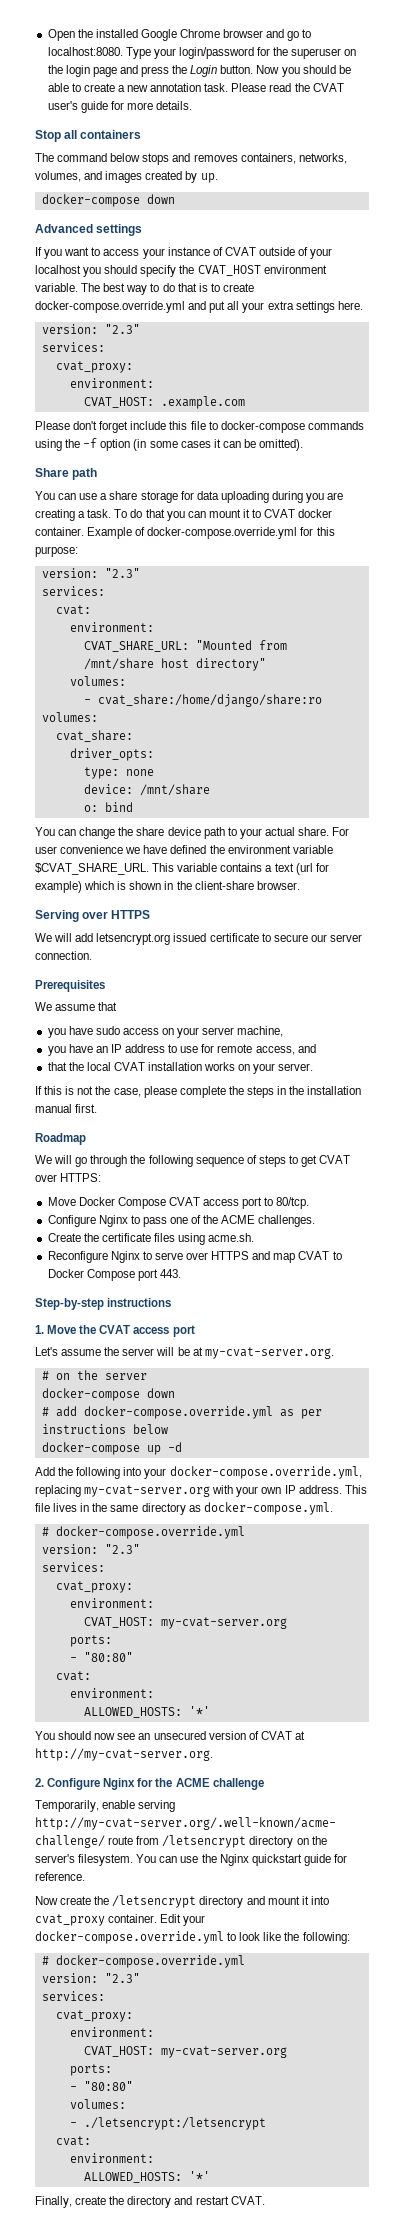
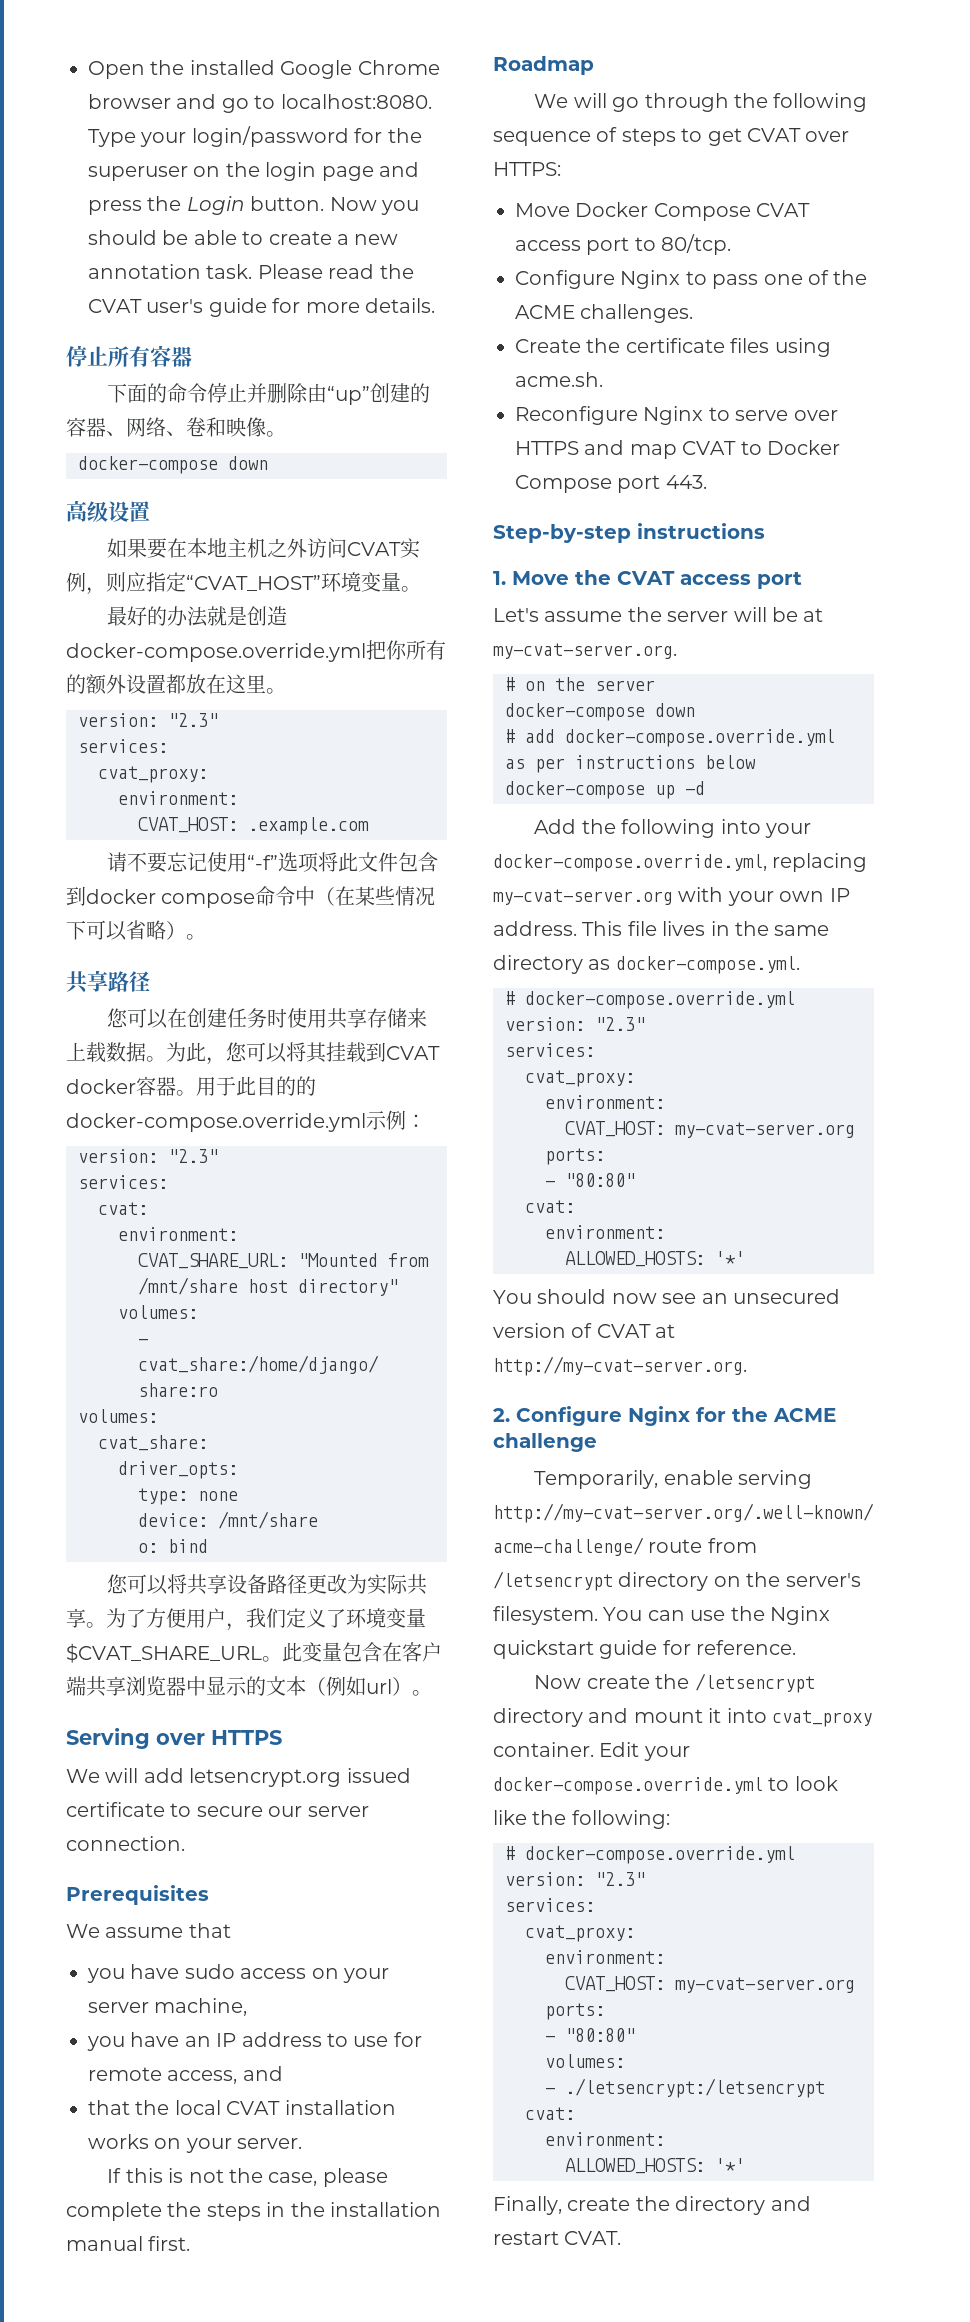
[35,130,142,142] [35,153,347,165] [35,171,218,183] [41,194,175,207] [35,224,143,236] [35,247,333,259] [35,265,327,277] [35,283,254,295] [35,301,363,313] Stop all containers // The command below stops and removes containers, networks, volumes, and images created by up. // docker-compose down // Advanced settings // If you want to access your instance of CVAT outside of your localhost you should specify the CVAT_HOST environment variable. The best way to do that is to create docker-compose.override.yml and put all your extra settings here. -> [66,345,192,367] [107,383,431,405] [66,417,286,437] [78,456,268,474] [66,500,150,522] [107,538,421,559] [66,572,421,595] [107,606,288,627] [66,640,446,662] [66,674,286,695] 停止所有容器 // 下面的命令停止并删除由“up”创建的容器、网络、卷和映像。 // docker-compose down // 高级设置 // 如果要在本地主机之外访问CVAT实例，则应指定“CVAT_HOST”环境变量。 // 最好的办法就是创造docker-compose.override.yml把你所有的额外设置都放在这里。
[35,421,364,433] [35,438,304,451] [35,468,98,480] [35,491,344,503] [35,509,333,521] [35,527,335,539] [35,546,78,557] Please don't forget include this file to docker-compose commands using the -f option (in some cases it can be omitted). // Share path // You can use a share storage for data uploading during you are creating a task. To do that you can mount it to CVAT docker container. Example of docker-compose.override.yml for this purpose: -> [107,852,439,873] [66,886,436,908] [66,920,206,941] [66,970,150,994] [107,1008,428,1029] [66,1042,440,1065] [66,1076,316,1096] [66,1110,426,1132] 请不要忘记使用“-f”选项将此文件包含到docker compose命令中（在某些情况下可以省略）。 // 共享路径 // 您可以在创建任务时使用共享存储来上载数据。为此，您可以将其挂载到CVAT docker容器。用于此目的的docker-compose.override.yml示例：
[35,827,350,839] [35,845,333,854] [35,863,329,875] [35,881,300,893] You can change the share device path to your actual share. For user convenience we have defined the environment variable $CVAT_SHARE_URL. This variable contains a text (url for example) which is shown in the client-share browser. -> [107,1574,428,1595] [66,1608,426,1631] [66,1642,442,1663] [66,1676,432,1697] 您可以将共享设备路径更改为实际共享。为了方便用户，我们定义了环境变量$CVAT_SHARE_URL。此变量包含在客户端共享浏览器中显示的文本（例如url）。

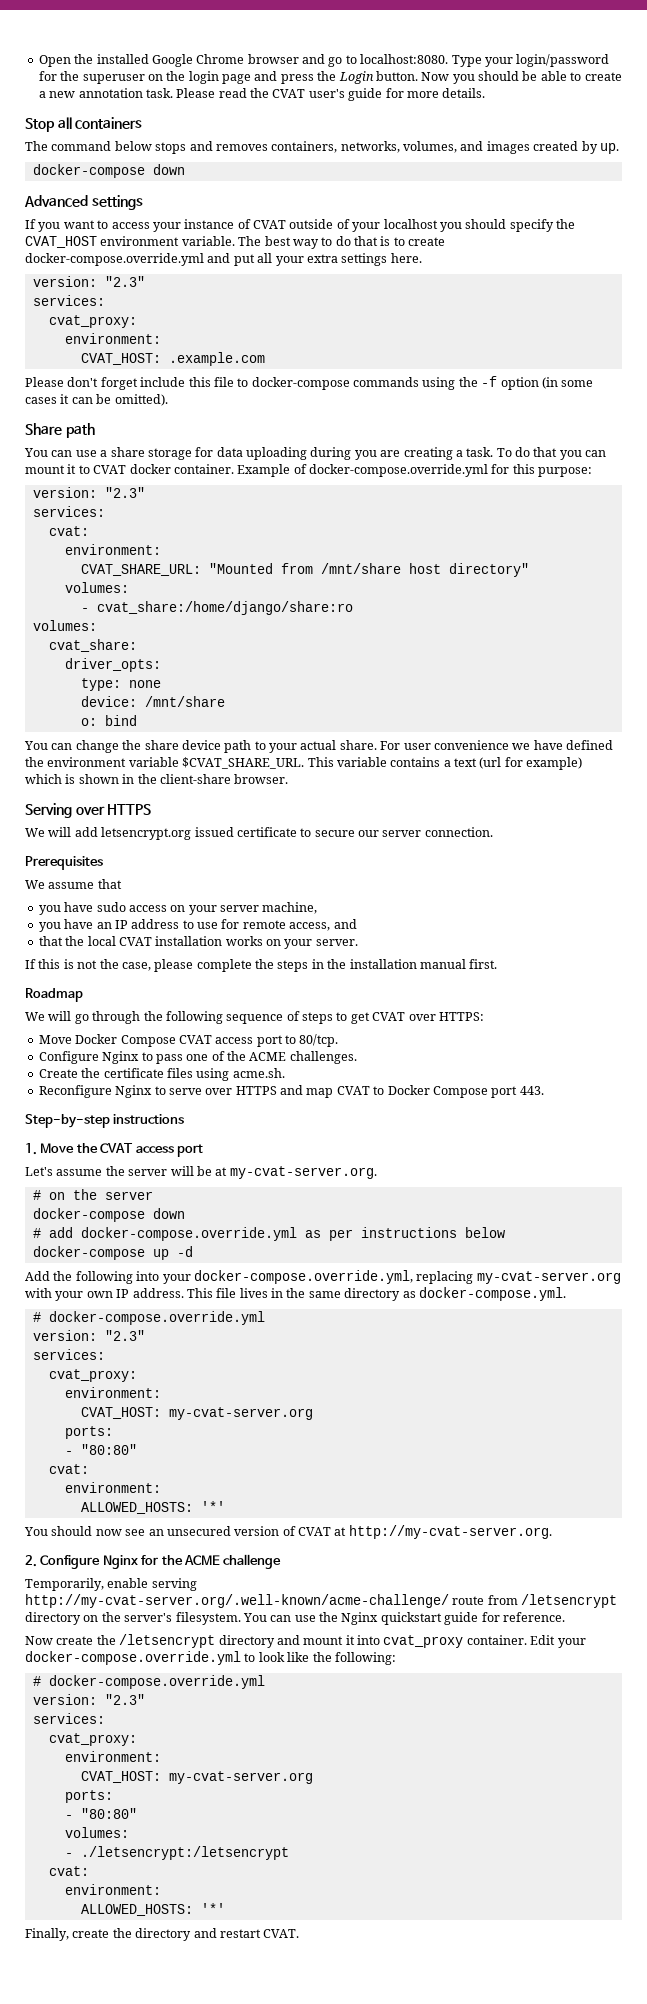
[66,345,192,367] [107,383,431,405] [66,417,286,437] [78,456,268,474] [66,500,150,522] [107,538,421,559] [66,572,421,595] [107,606,288,627] [66,640,446,662] [66,674,286,695] 停止所有容器 // 下面的命令停止并删除由“up”创建的容器、网络、卷和映像。 // docker-compose down // 高级设置 // 如果要在本地主机之外访问CVAT实例，则应指定“CVAT_HOST”环境变量。 // 最好的办法就是创造docker-compose.override.yml把你所有的额外设置都放在这里。 -> [25,117,143,132] [25,141,619,154] [32,164,185,178] [24,195,143,210] [25,219,575,232] [25,236,446,249] [25,253,422,266] Stop all containers // The command below stops and removes containers, networks, volumes, and images created by up. // docker-compose down // Advanced settings // If you want to access your instance of CVAT outside of your localhost you should specify the CVAT_HOST environment variable. The best way to do that is to create docker-compose.override.yml and put all your extra settings here.
[107,852,439,873] [66,886,436,908] [66,920,206,941] [66,970,150,994] [107,1008,428,1029] [66,1042,440,1065] [66,1076,316,1096] [66,1110,426,1132] 请不要忘记使用“-f”选项将此文件包含到docker compose命令中（在某些情况下可以省略）。 // 共享路径 // 您可以在创建任务时使用共享存储来上载数据。为此，您可以将其挂载到CVAT docker容器。用于此目的的docker-compose.override.yml示例： -> [25,376,594,390] [25,394,168,406] [25,423,95,438] [24,447,607,460] [25,464,593,477] Please don't forget include this file to docker-compose commands using the -f option (in some cases it can be omitted). // Share path // You can use a share storage for data uploading during you are creating a task. To do that you can mount it to CVAT docker container. Example of docker-compose.override.yml for this purpose:
[107,1574,428,1595] [66,1608,426,1631] [66,1642,442,1663] [66,1676,432,1697] 您可以将共享设备路径更改为实际共享。为了方便用户，我们定义了环境变量$CVAT_SHARE_URL。此变量包含在客户端共享浏览器中显示的文本（例如url）。 -> [24,740,613,753] [25,757,583,770] [25,774,289,784] You can change the share device path to your actual share. For user convenience we have defined the environment variable $CVAT_SHARE_URL. This variable contains a text (url for example) which is shown in the client-share browser.

